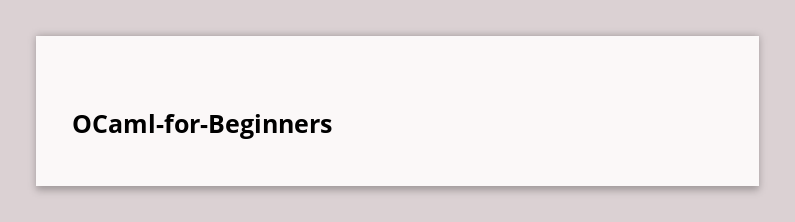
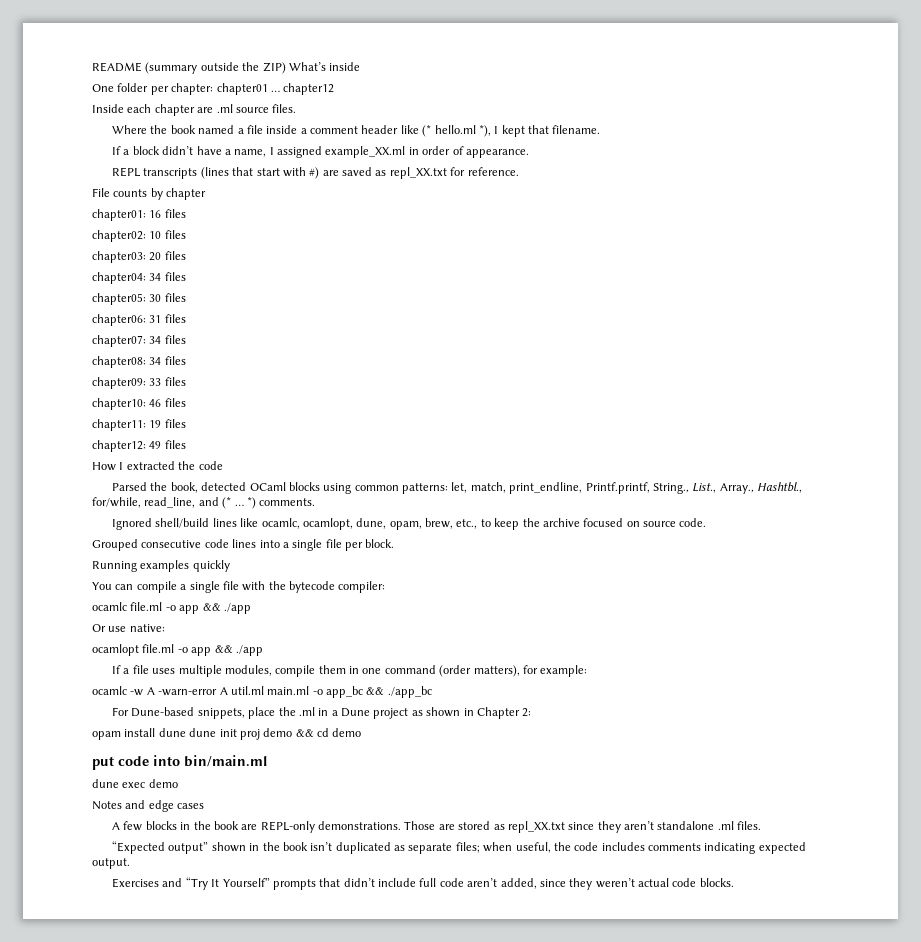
[72,114,332,139] OCaml-for-Beginners -> [92,62,361,74] [92,83,335,95] [92,104,297,116] [112,125,601,137] [112,146,529,158] [112,167,519,179] [92,188,207,200] [92,209,186,221] [92,230,186,242] [92,251,186,263] [92,272,186,284] [92,293,186,305] [92,314,186,326] [92,335,186,347] [92,356,186,368] [92,377,186,389] [92,398,186,410] [92,419,186,431] [92,440,186,452] [92,461,223,471] [112,482,803,494] [92,497,316,509] [112,518,707,530] [92,539,395,551] [92,560,230,572] [92,581,386,593] [92,602,251,614] [92,624,165,632] [92,644,263,656] [112,665,588,677] [92,686,432,698] [112,707,532,719] [92,728,362,740] [92,755,267,770] [92,779,178,788] [92,800,205,812] [112,821,762,833] [112,841,806,854] [92,858,130,869] [112,877,734,890] README (summary outside the ZIP) What’s inside // One folder per chapter: chapter01 … chapter12 // Inside each chapter are .ml source files. // Where the book named a file inside a comment header like (* hello.ml *), I kept that filename. // If a block didn’t have a name, I assigned example_XX.ml in order of appearance. // REPL transcripts (lines that start with #) are saved as repl_XX.txt for reference. // File counts by chapter // chapter01: 16 files // chapter02: 10 files // chapter03: 20 files // chapter04: 34 files // chapter05: 30 files // chapter06: 31 files // chapter07: 34 files // chapter08: 34 files // chapter09: 33 files // chapter10: 46 files // chapter11: 19 files // chapter12: 49 files // How I extracted the code // Parsed the book, detected OCaml blocks using common patterns: let, match, print_endline, Printf.printf, String., List., Array., Hashtbl., for/while, read_line, and (* … *) comments. // Ignored shell/build lines like ocamlc, ocamlopt, dune, opam, brew, etc., to keep the archive focused on source code. // Grouped consecutive code lines into a single file per block. // Running examples quickly // You can compile a single file with the bytecode compiler: // ocamlc file.ml -o app && ./app // Or use native: // ocamlopt file.ml -o app && ./app // If a file uses multiple modules, compile them in one command (order matters), for example: // ocamlc -w A -warn-error A util.ml main.ml -o app_bc && ./app_bc // For Dune-based snippets, place the .ml in a Dune project as shown in Chapter 2: // opam install dune dune init proj demo && cd demo // put code into bin/main.ml // dune exec demo // Notes and edge cases // A few blocks in the book are REPL-only demonstrations. Those are stored as repl_XX.txt since they aren’t standalone .ml files. // “Expected output” shown in the book isn’t duplicated as separate files; when useful, the code includes comments indicating expected output. // Exercises and “Try It Yourself” prompts that didn’t include full code aren’t added, since they weren’t actual code blocks.

